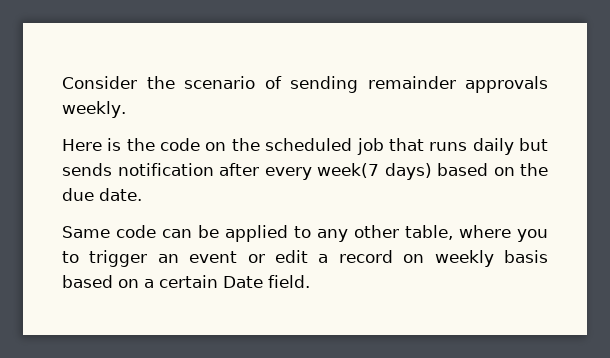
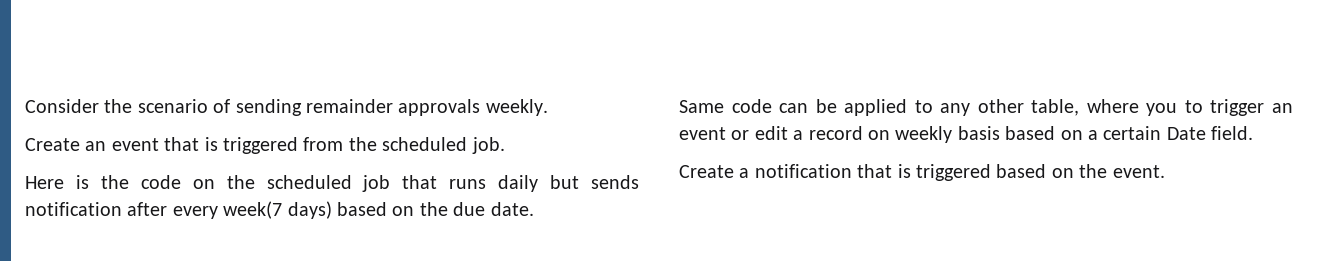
(126, 109) none -> [25,137,505,154] // Create an event that is triggered from the scheduled job.
(310, 281) none -> [679,164,1165,181] // Create a notification that is triggered based on the event.

